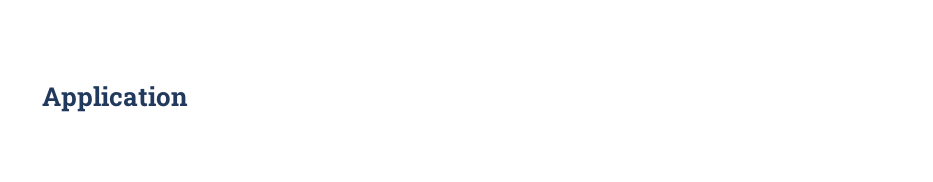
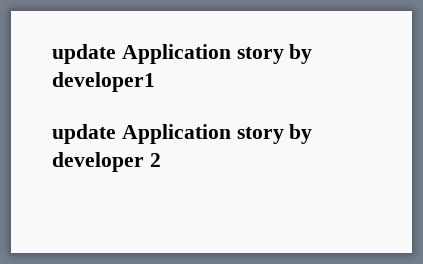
[42,86,188,112] Application -> [52,44,313,64] [52,72,155,92] [52,124,313,144] [52,152,161,172] update Application story by developer1 // update Application story by developer 2

